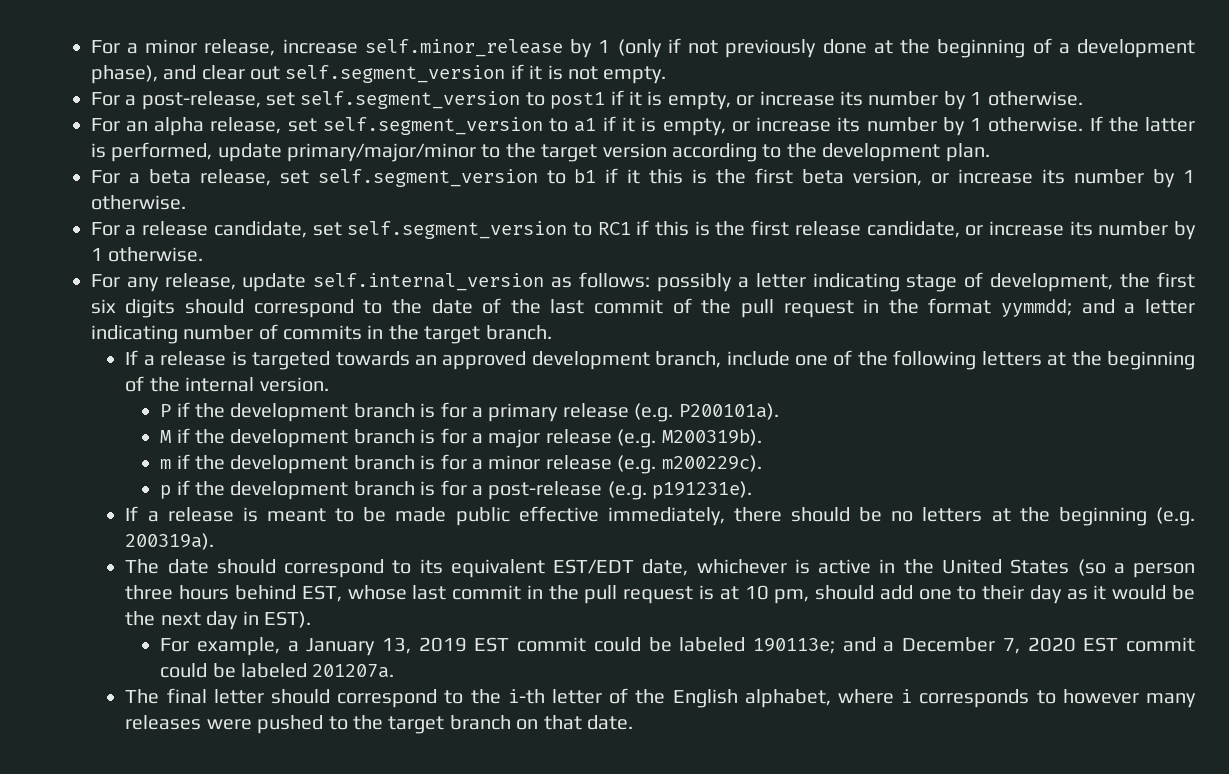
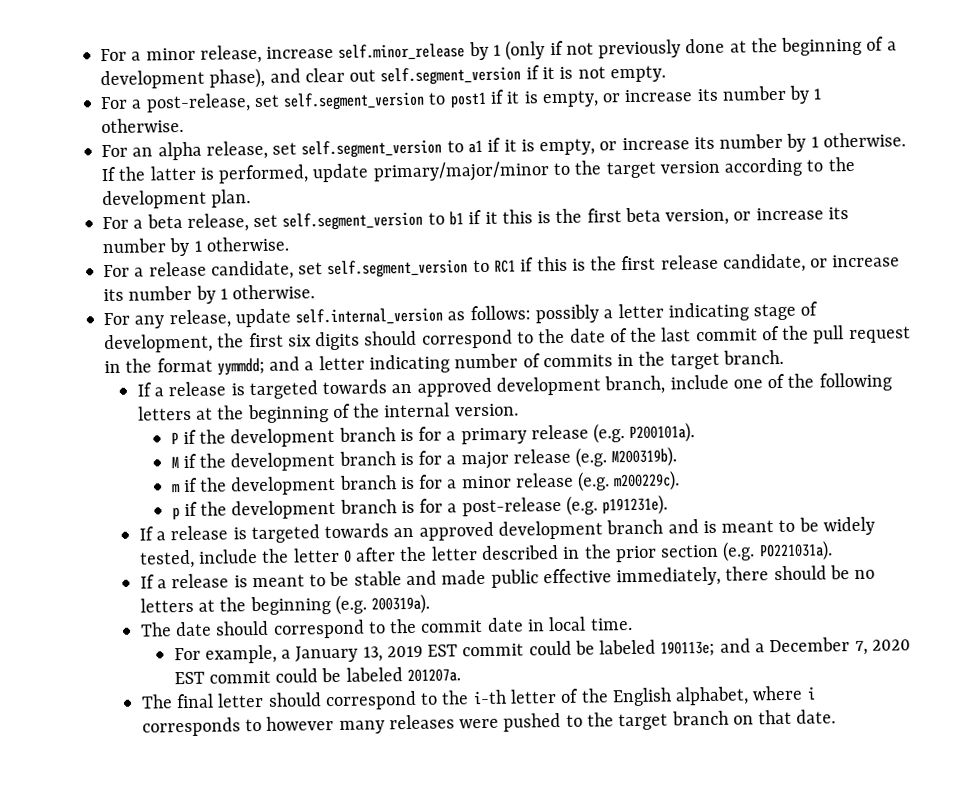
[267,507,387,522] meant to be -> [250,516,875,544] [138,540,833,569] [139,570,437,589] targeted towards an approved development branch and is meant to be widely tested, include the letter O after the letter described in the prior section (e.g. PO221031a). // If a release is meant to be stable and
[419,559,1195,578] [125,585,1196,604] [125,611,312,630] its equivalent EST/EDT date, whichever is active in the United States (so a person three hours behind EST, whose last commit in the pull request is at 10 pm, should add one to their day as it would be the next day in EST). -> [389,616,633,634] the commit date in local time.

